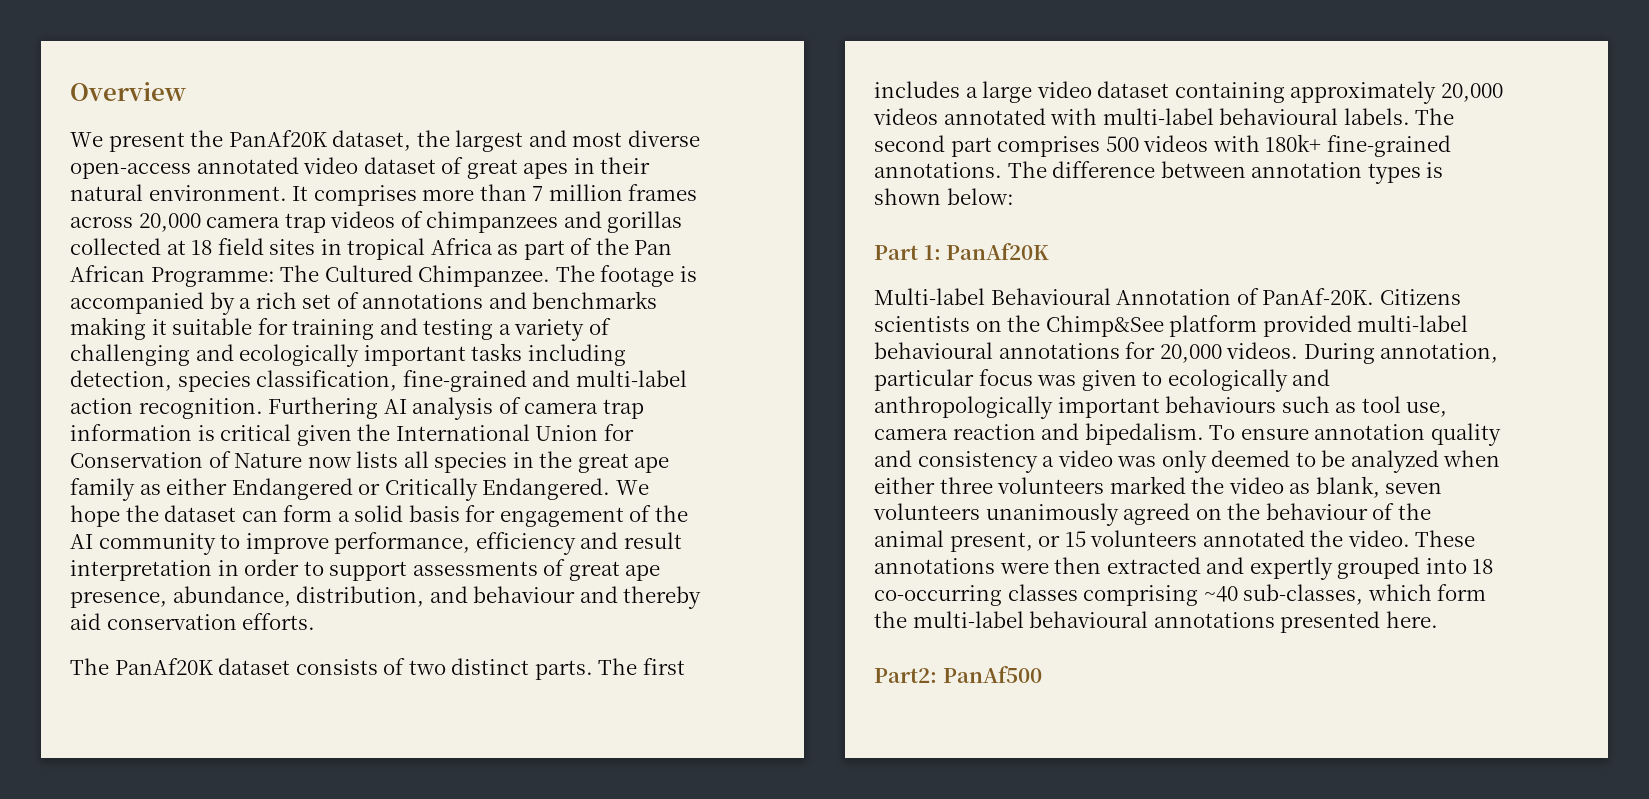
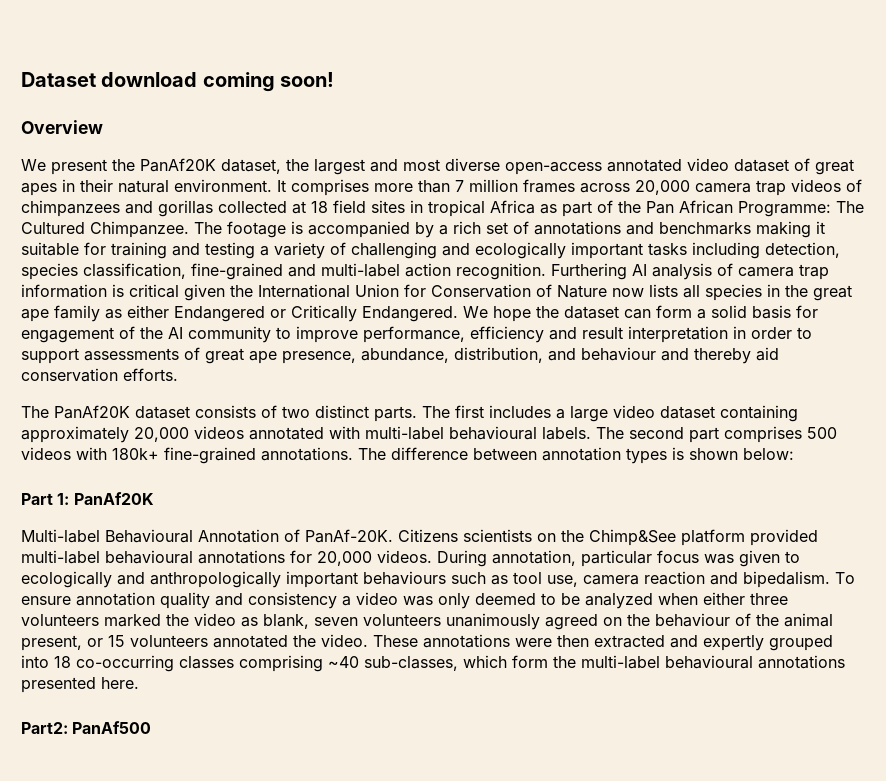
(70, 91) none -> [21,72,335,92] Dataset download coming soon! //

